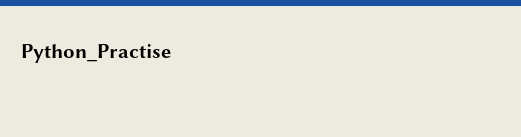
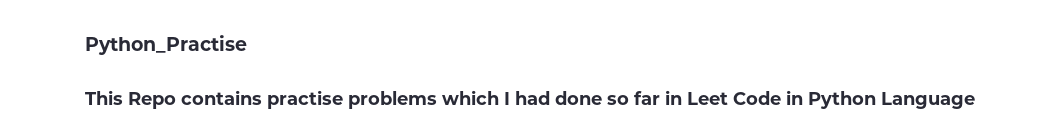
(171, 53) none -> [85,90,975,109] // This Repo contains practise problems which I had done so far in Leet Code in Python Language

